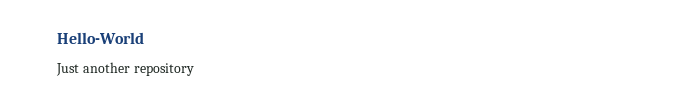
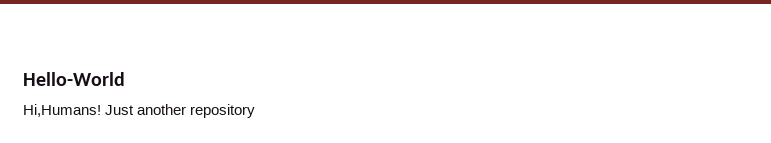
(144, 38) none -> [23,104,101,117] Hi,Humans!

